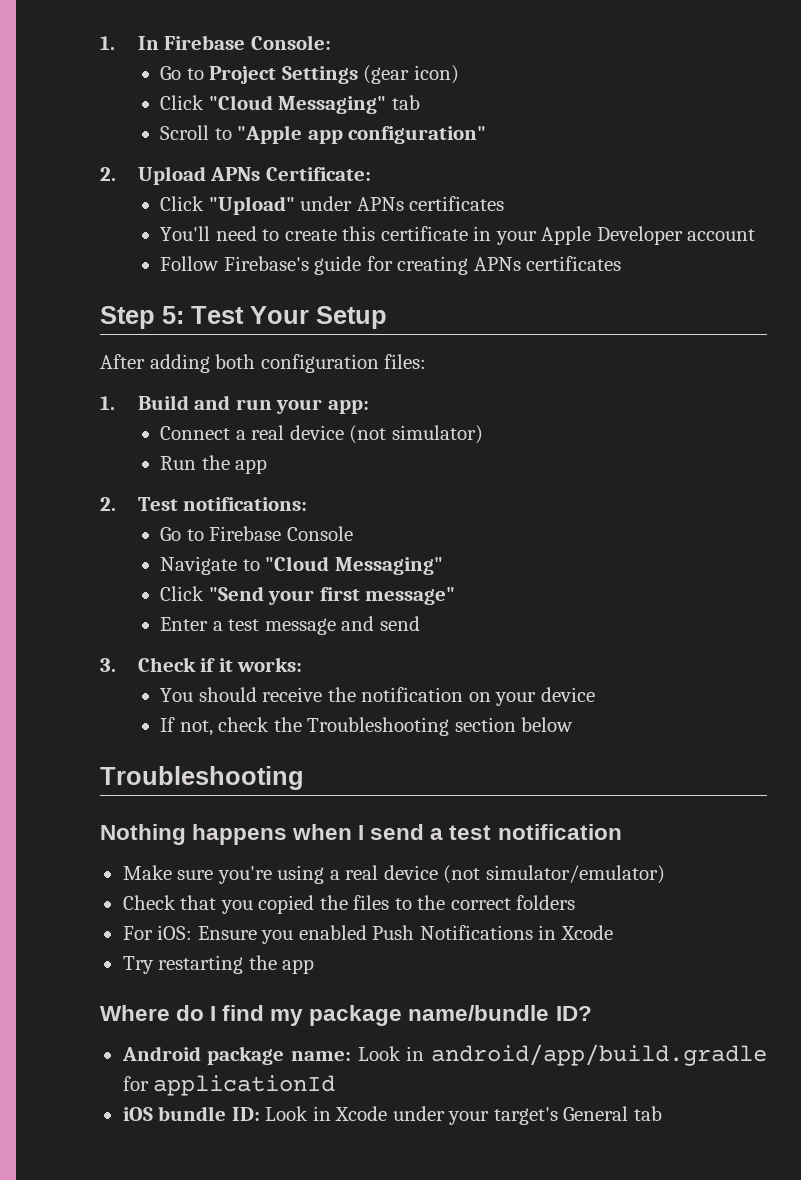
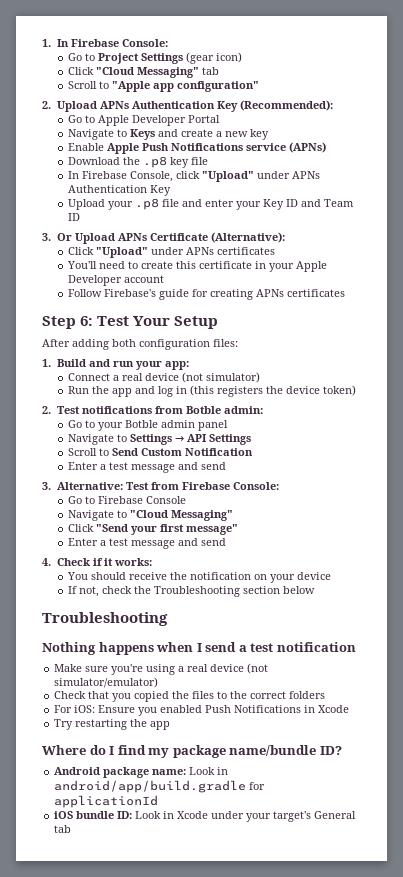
[265,167,371,181] Certificate: -> [131,100,333,112] [68,115,221,126] [68,129,270,140] [68,142,327,154] [68,156,209,168] [68,171,321,182] [68,185,172,196] [68,198,355,210] [68,213,81,221] [42,232,285,244] Authentication Key (Recommended): // Go to Apple Developer Portal // Navigate to Keys and create a new key // Enable Apple Push Notifications service (APNs) // Download the .p8 key file // In Firebase Console, click "Upload" under APNs Authentication Key // Upload your .p8 file and enter your Key ID and Team ID // 3. Or Upload APNs Certificate (Alternative):
[162,306,184,324] 5: -> [80,316,94,326] 6:
[100,497,308,511] // 2. Test notifications: -> [135,385,357,397] [42,406,263,414] [68,420,229,431] [68,434,252,445] [68,448,254,456] [68,462,227,473] [42,482,279,490] and log in (this registers the device token) // 2. Test notifications from Botble admin: // Go to your Botble admin panel // Navigate to Settings → API Settings // Scroll to Send Custom Notification // Enter a test message and send // 3. Alternative: Test from Firebase Console:
[100,658,116,672] 3. -> [42,558,51,566] 4.

